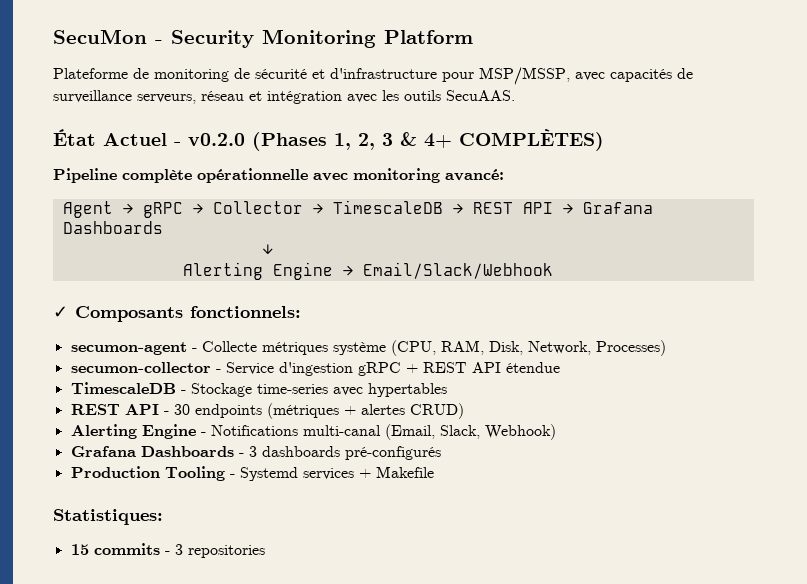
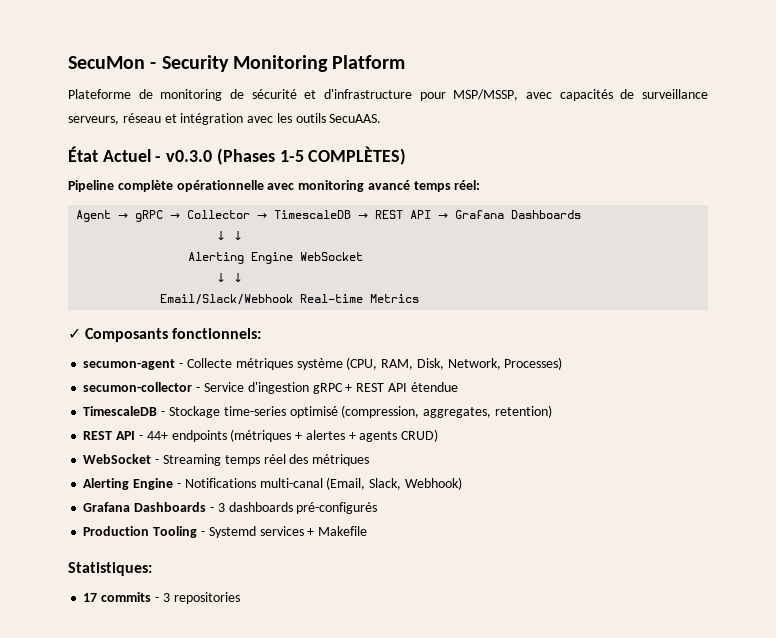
[188,132,452,151] v0.2.0 (Phases 1, 2, 3 & 4+ -> [166,148,304,165] v0.3.0 (Phases 1-5
[445,169,504,181] avancé: -> [367,180,481,192] avancé temps réel:
[182,262,353,280] // Alerting Engine → -> [233,231,244,240] [188,252,364,264] [216,273,244,282] ↓ // Alerting Engine WebSocket // ↓ ↓ //
(553, 270) none -> [300,294,420,303] Real-time Metrics
[332,383,447,397] avec hypertables -> [289,405,552,418] optimisé (compression, aggregates, retention)
[173,404,190,415] 30 -> [146,431,168,440] 44+
(405, 409) none -> [348,431,398,442] + agents
(464, 411) none -> [83,454,370,466] // WebSocket - Streaming temps réel des métriques
[70,544,89,555] 15 -> [83,593,98,602] 17

